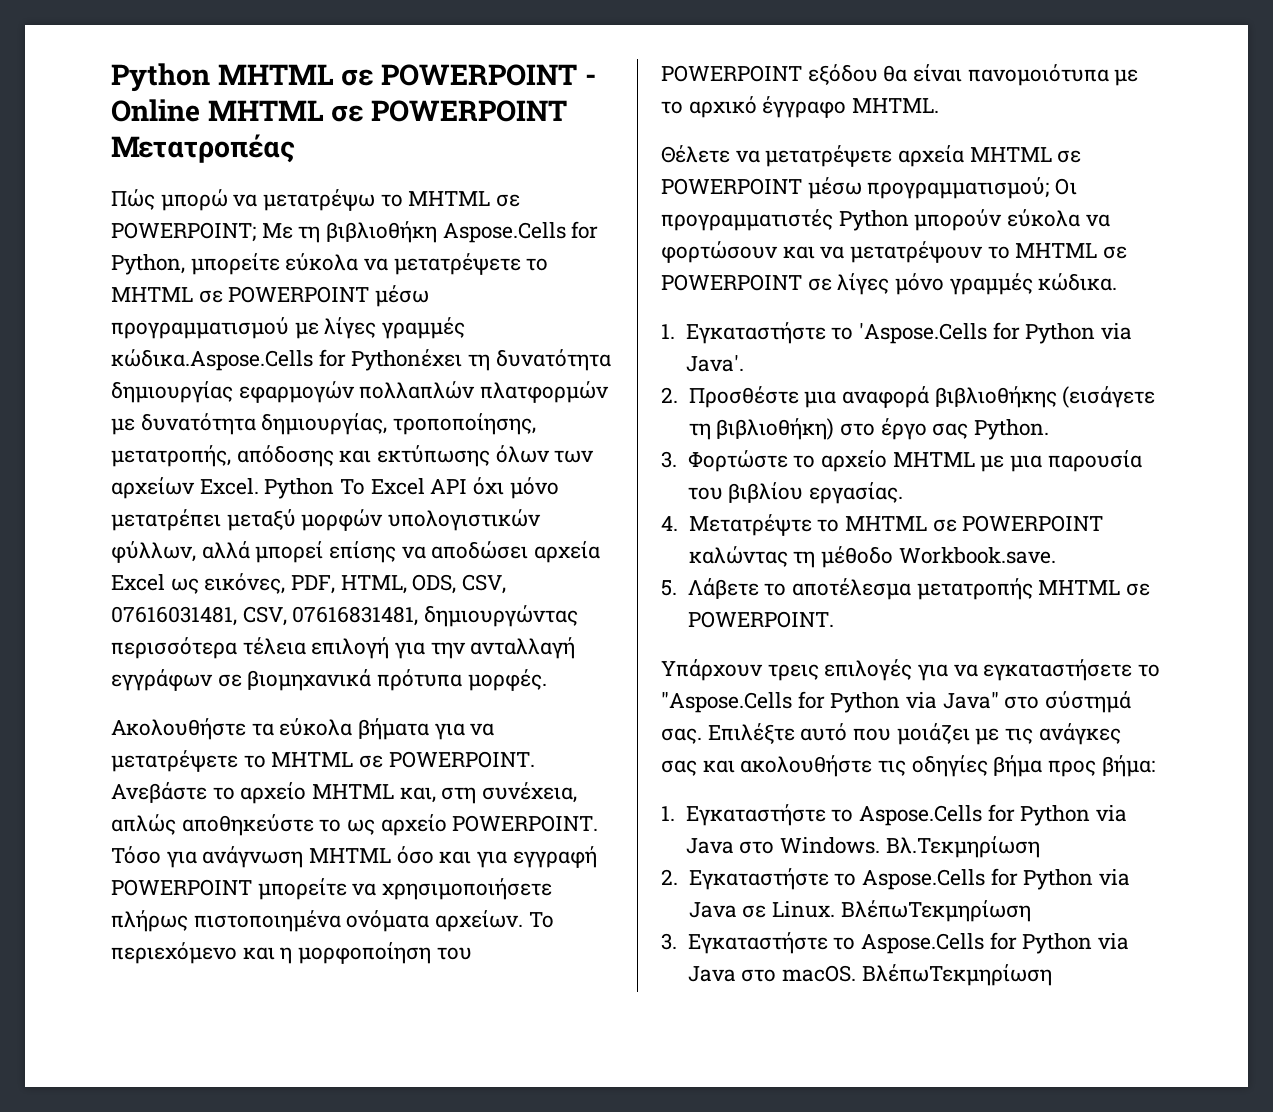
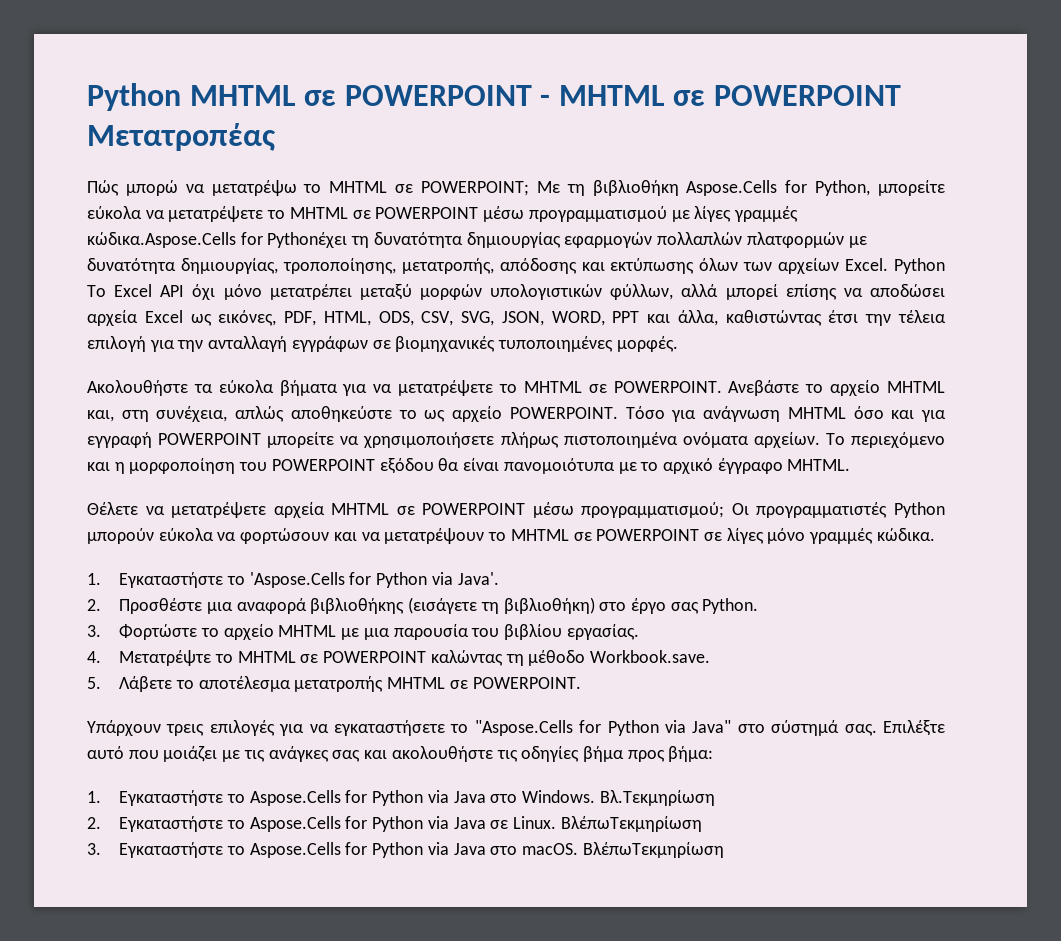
[111,99,200,122] Online -> (551, 100) none
[111,605,579,627] [111,637,237,659] 07616031481, CSV, 07616831481, δημιουργώντας περισσότερα -> [461,310,892,326] SVG, JSON, WORD, PPT και άλλα, καθιστώντας έτσι την
[247,669,463,691] βιομηχανικά πρότυπα -> [395,336,614,352] βιομηχανικές τυποποιημένες

